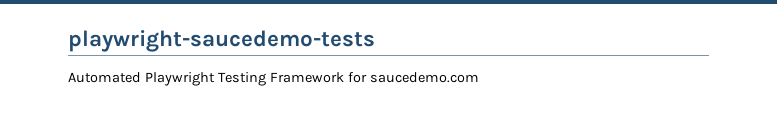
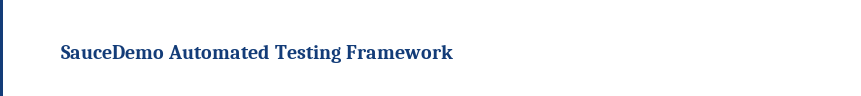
[68,30,375,52] [68,72,479,86] playwright-saucedemo-tests // Automated Playwright Testing Framework for saucedemo.com -> [61,44,454,63] SauceDemo Automated Testing Framework

